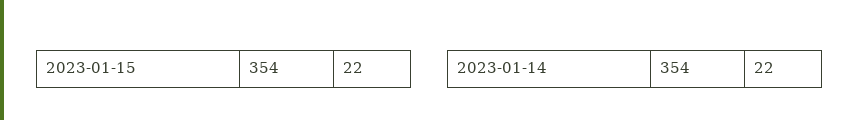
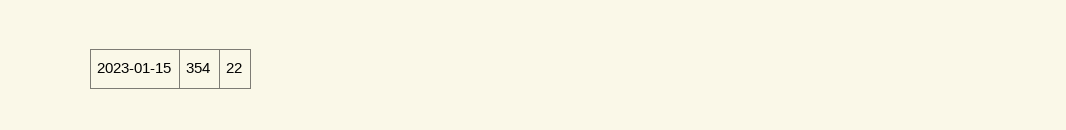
[457,62,548,73] [660,62,691,73] [754,62,775,73] // 2023-01-14 | 354 | 22 -> (243, 68) none

